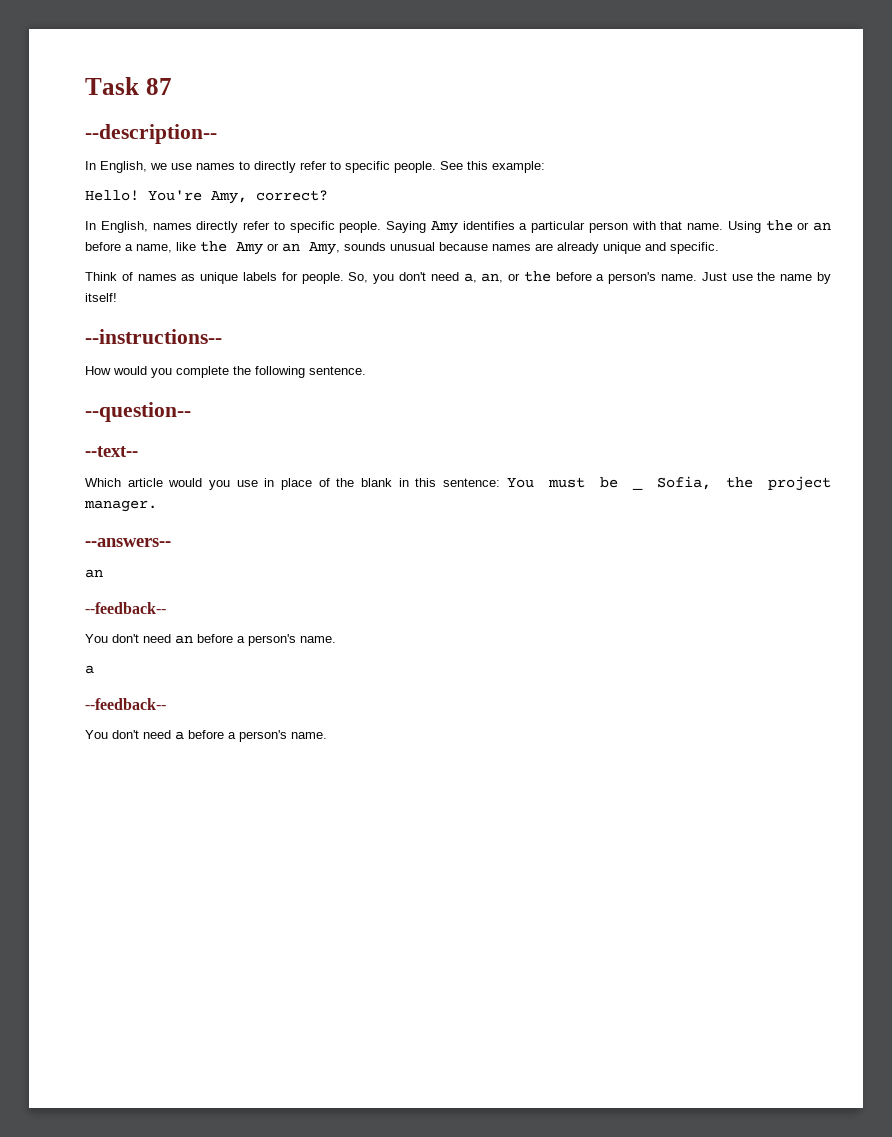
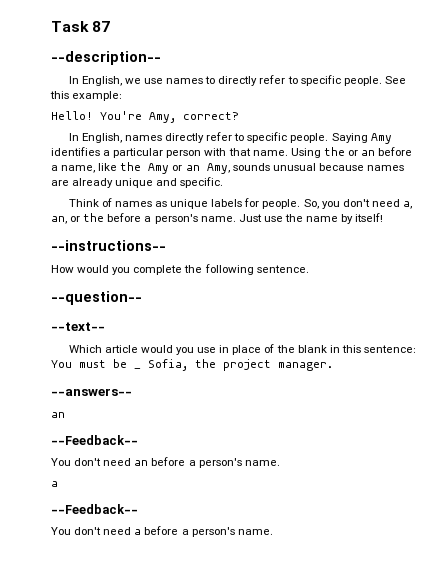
[85,602,166,614] --feedback-- -> [51,435,138,445] --Feedback--
[85,698,166,710] --feedback-- -> [51,504,138,514] --Feedback--

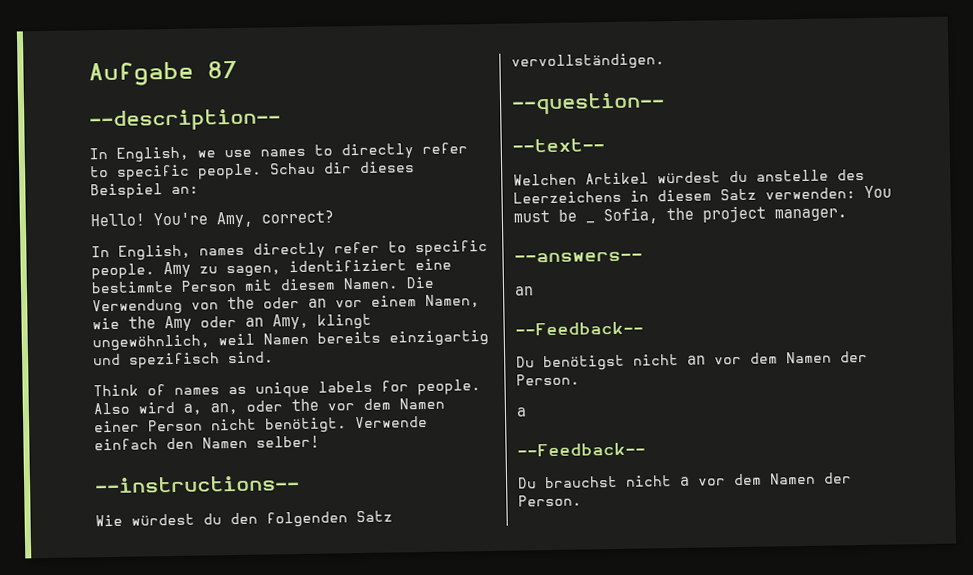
[51,21,89,32] Task -> [88,61,194,87] Aufgabe
[384,76,406,84] [50,91,123,101] See this example: -> [270,161,415,175] [90,183,199,200] Schau dir dieses Beispiel an:
[331,133,392,144] [51,147,413,158] [51,163,118,173] Saying Amy identifies a particular person with that name. Using the or an before a name, like -> [163,258,452,278] [91,276,434,294] [92,294,480,316] [92,317,120,330] Amy zu sagen, identifiziert eine bestimmte Person mit diesem Namen. Die Verwendung von the oder an vor einem Namen, wie
[172,165,183,171] or -> [200,315,237,328] oder
[232,163,404,171] [51,177,224,188] sounds unusual because names are already unique and specific. -> [317,313,372,330] [92,329,489,352] [93,351,274,369] klingt ungewöhnlich, weil Namen bereits einzigartig und spezifisch sind.
[303,199,413,209] [51,213,384,224] [51,240,166,251] [51,264,309,275] [51,291,142,305] [51,322,105,331] [68,344,417,355] So, you don't need a, an, or the before a person's name. Just use the name by itself! // --instructions-- // How would you complete the following sentence. // --question-- // --text-- // Which article would you use in place of the blank in this sentence: -> [93,397,445,415] [94,415,428,434] [94,435,320,451] [94,475,300,494] [95,510,393,528] [511,53,665,71] [511,92,665,115] [512,138,605,153] [513,168,865,186] [513,187,856,204] Also wird a, an, oder the vor dem Namen einer Person nicht benötigt. Verwende einfach den Namen selber! // --instructions-- // Wie würdest du den folgenden Satz vervollständigen. // --question-- // --text-- // Welchen Artikel würdest du anstelle des Leerzeichens in diesem Satz verwenden:
[51,457,280,468] [51,481,58,487] [51,504,138,514] [51,526,273,537] You don't need an before a person's name. // a // --Feedback-- // You don't need a before a person's name. -> [516,350,868,372] [516,373,580,386] [516,407,527,417] [517,442,646,457] [518,472,852,489] [518,494,582,507] Du benötigst nicht an vor dem Namen der Person. // a // --Feedback-- // Du brauchst nicht a vor dem Namen der Person.

